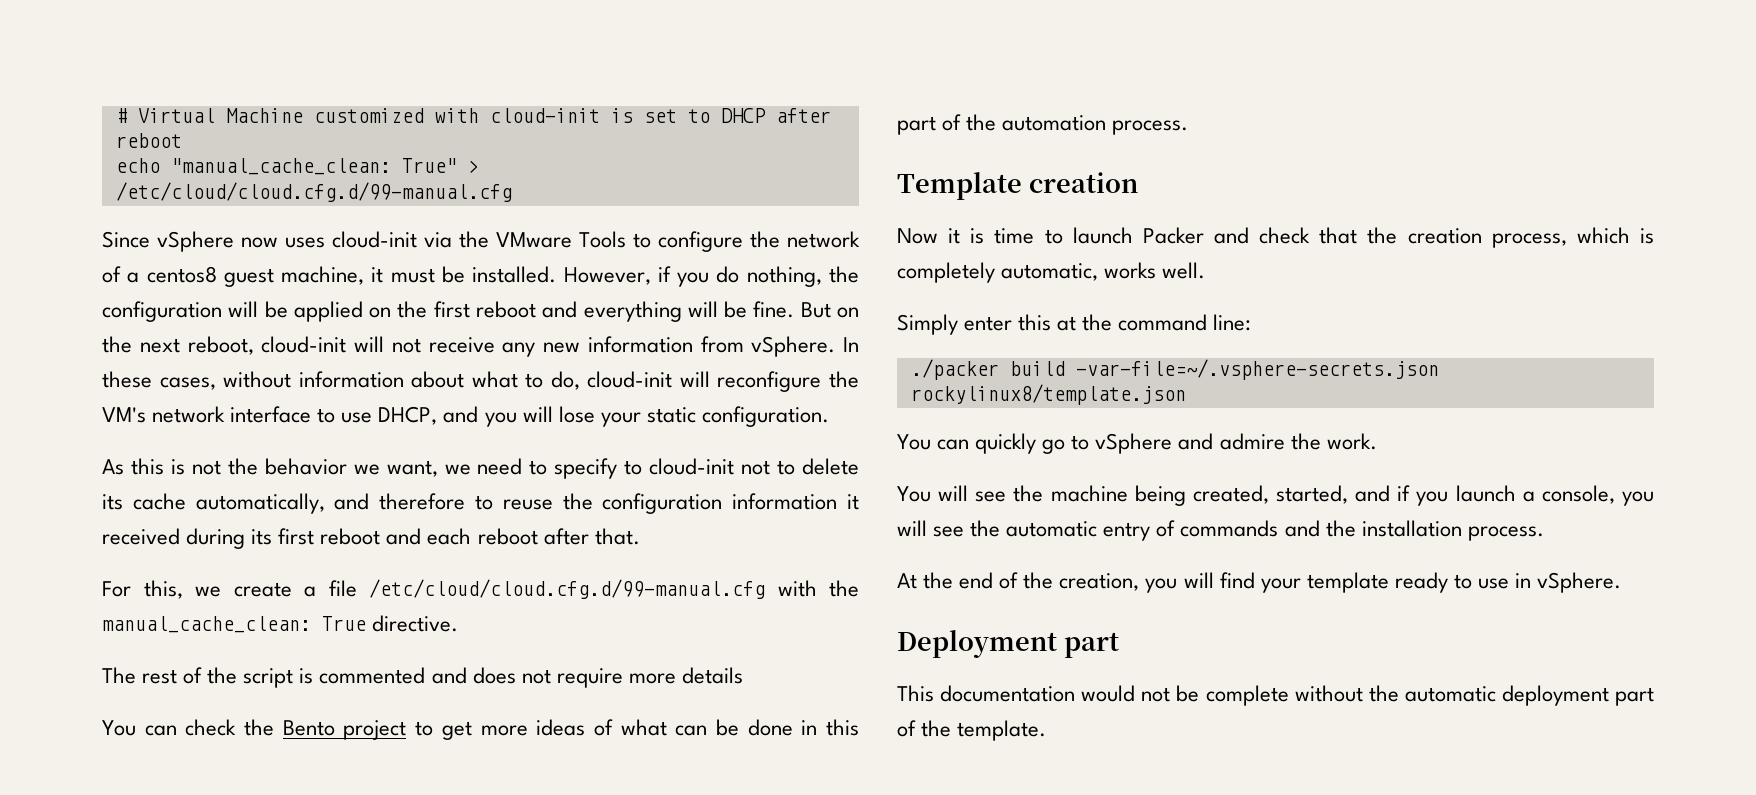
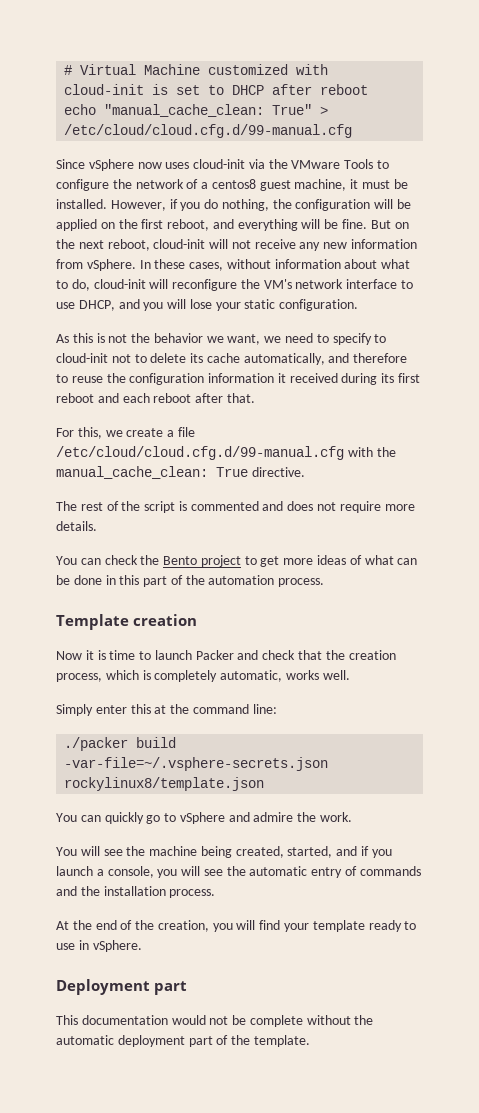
[475,301,536,318] reboot -> [167,219,210,231] reboot,
[681,667,743,684] details -> [56,521,97,531] details.

